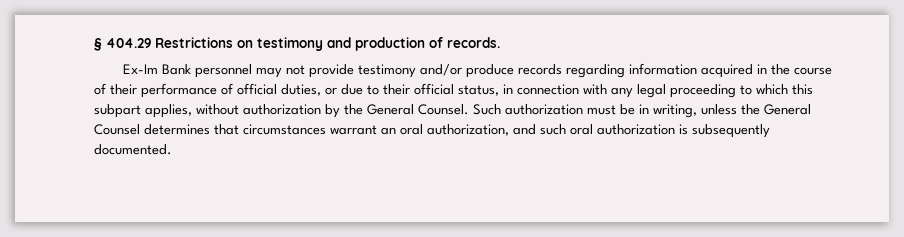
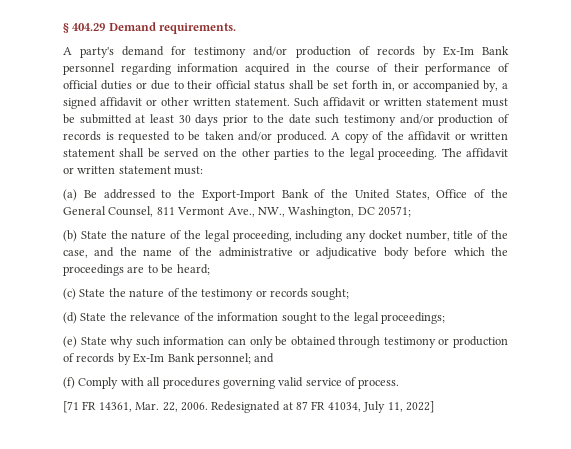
[155,37,500,51] [123,64,563,78] Restrictions on testimony and production of records. // Ex-Im Bank personnel may not provide testimony and/or produce records -> [108,22,237,34] [63,46,509,58] [63,63,115,75] Demand requirements. // A party's demand for testimony and/or production of records by Ex-Im Bank personnel
[281,84,321,96] duties, -> [100,80,132,90] duties
[458,84,813,98] [94,104,811,118] [94,124,770,138] [94,144,172,155] status, in connection with any legal proceeding to which this subpart applies, without authorization by the General Counsel. Such authorization must be in writing, unless the General Counsel determines that circumstances warrant an oral authorization, and such oral authorization is subsequently documented. -> [254,80,508,92] [63,97,508,109] [63,114,510,126] [63,131,508,143] [63,148,508,160] [63,166,204,175] [63,189,509,201] [63,206,411,218] [63,230,508,242] [63,247,509,259] [63,264,210,276] [63,288,350,300] [63,312,446,324] [63,336,508,348] [63,353,275,365] [63,377,400,389] [63,401,434,413] status shall be set forth in, or accompanied by, a signed affidavit or other written statement. Such affidavit or written statement must be submitted at least 30 days prior to the date such testimony and/or production of records is requested to be taken and/or produced. A copy of the affidavit or written statement shall be served on the other parties to the legal proceeding. The affidavit or written statement must: // (a) Be addressed to the Export-Import Bank of the United States, Office of the General Counsel, 811 Vermont Ave., NW., Washington, DC 20571; // (b) State the nature of the legal proceeding, including any docket number, title of the case, and the name of the administrative or adjudicative body before which the proceedings are to be heard; // (c) State the nature of the testimony or records sought; // (d) State the relevance of the information sought to the legal proceedings; // (e) State why such information can only be obtained through testimony or production of records by Ex-Im Bank personnel; and // (f) Comply with all procedures governing valid service of process. // [71 FR 14361, Mar. 22, 2006. Redesignated at 87 FR 41034, July 11, 2022]

